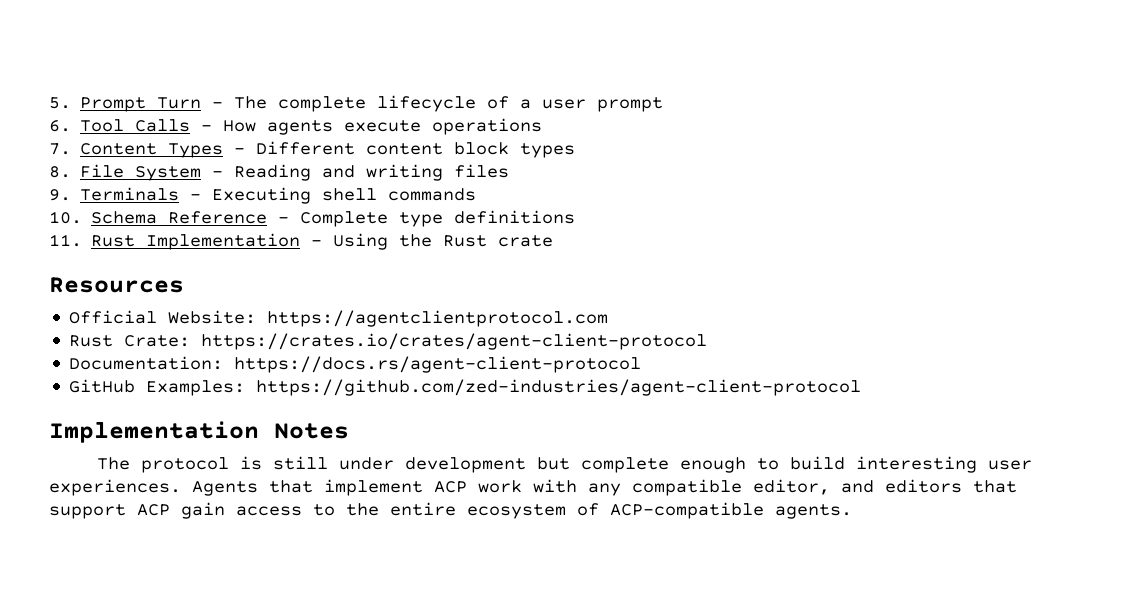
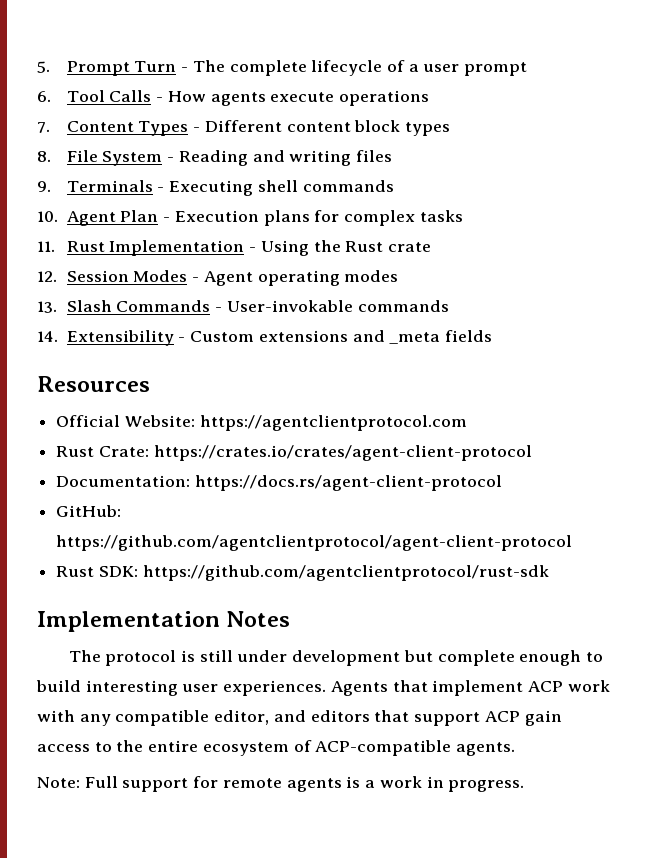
[91,210,576,227] Schema Reference - Complete type definitions -> [66,210,463,226] Agent Plan - Execution plans for complex tasks
(554, 241) none -> [37,270,399,286] [37,300,449,313] [37,330,493,346] // 12. Session Modes - Agent operating modes // 13. Slash Commands - User-invokable commands // 14. Extensibility - Custom extensions and _meta fields
[69,379,862,396] GitHub Examples: https://github.com/zed-industries/agent-client-protocol -> [56,505,122,517] [56,535,573,551] [56,565,549,581] GitHub: https://github.com/agentclientprotocol/agent-client-protocol // Rust SDK: https://github.com/agentclientprotocol/rust-sdk
(852, 511) none -> [37,776,525,792] // Note: Full support for remote agents is a work in progress.

